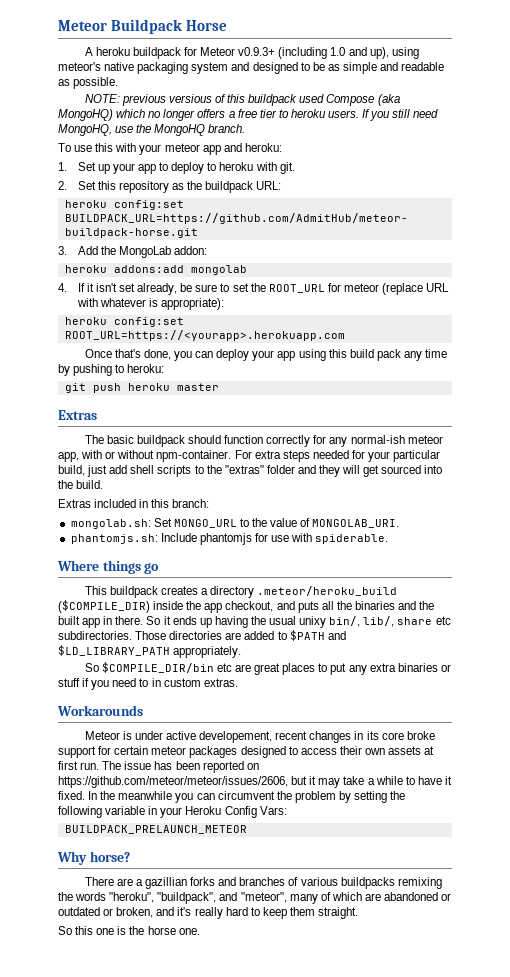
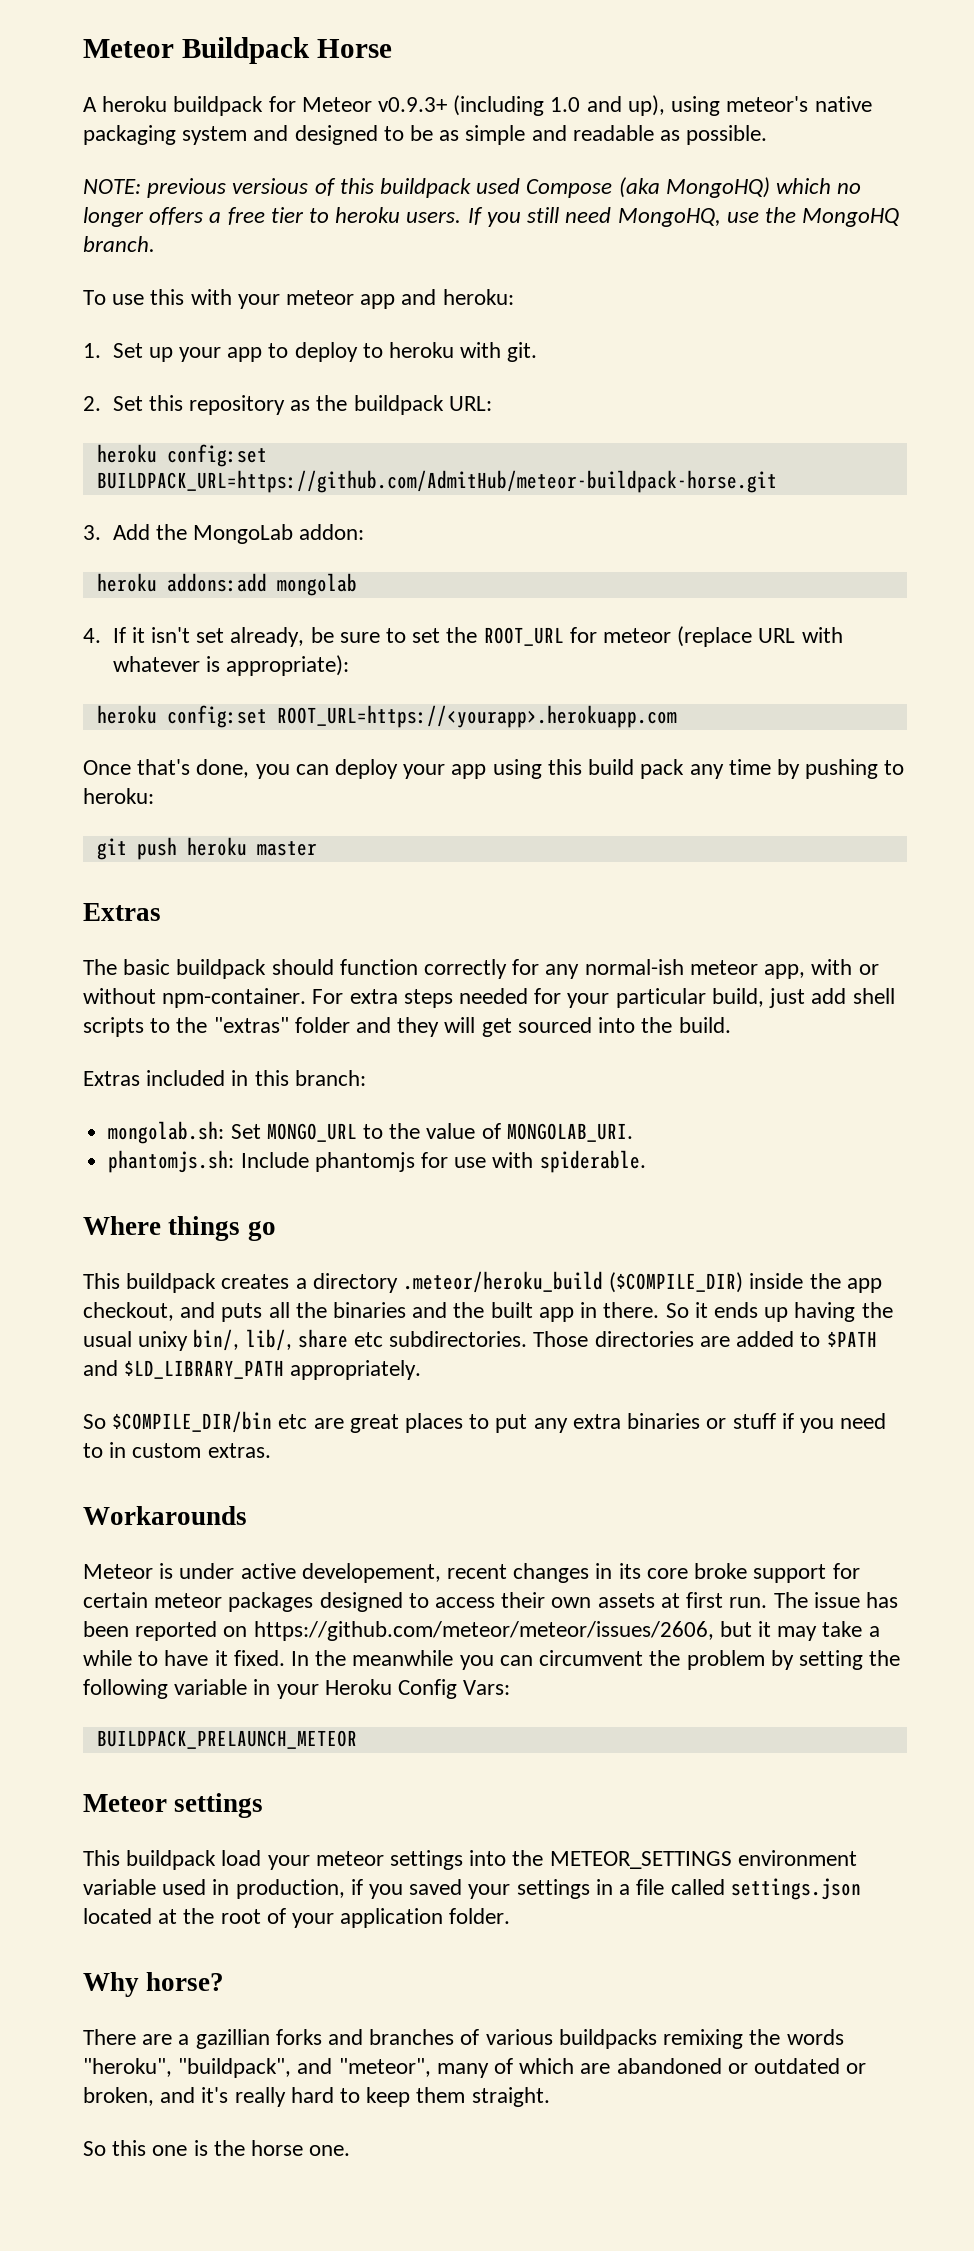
(247, 829) none -> [83,1793,264,1818] [83,1850,857,1870] [83,1878,861,1900] [83,1908,511,1928] // Meteor settings // This buildpack load your meteor settings into the METEOR_SETTINGS environment variable used in production, if you saved your settings in a file called settings.json located at the root of your application folder.

